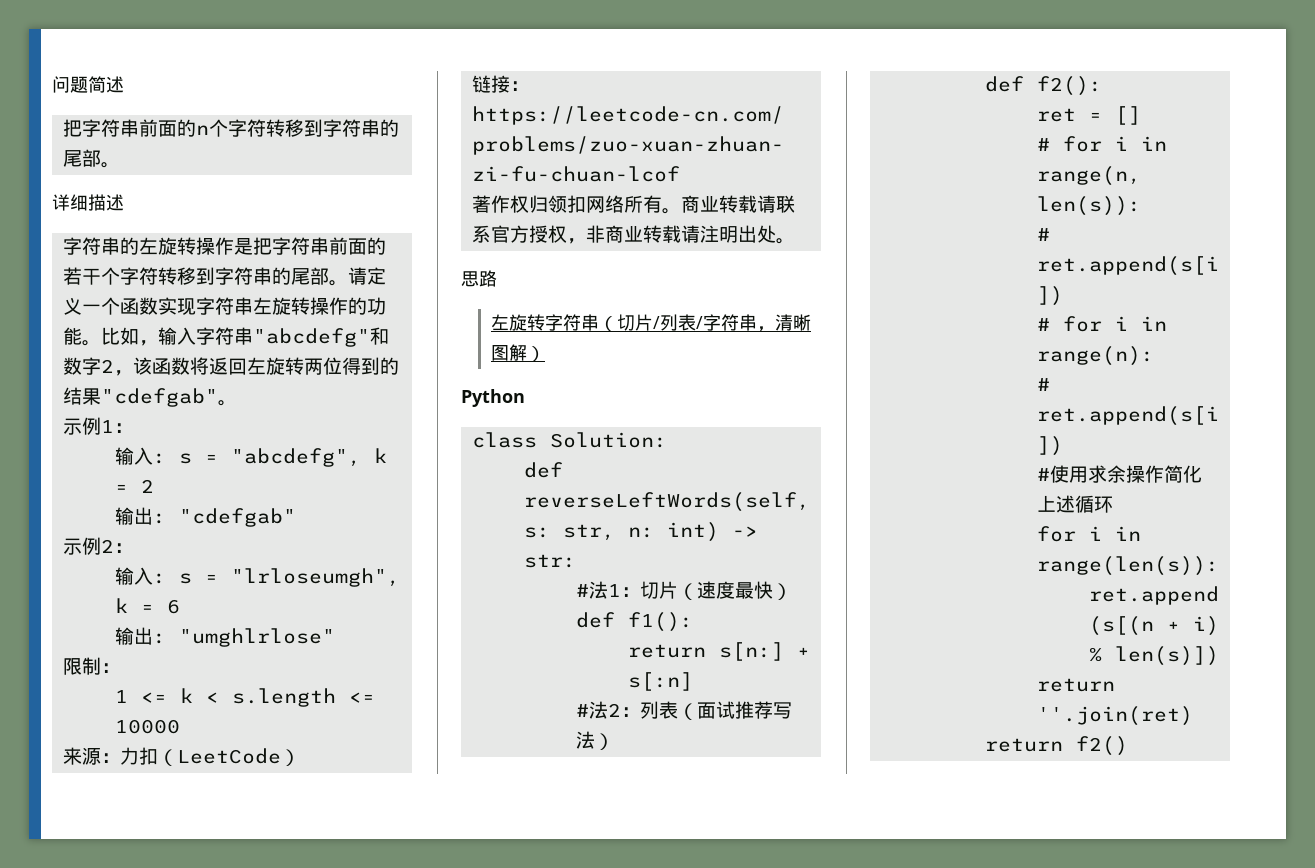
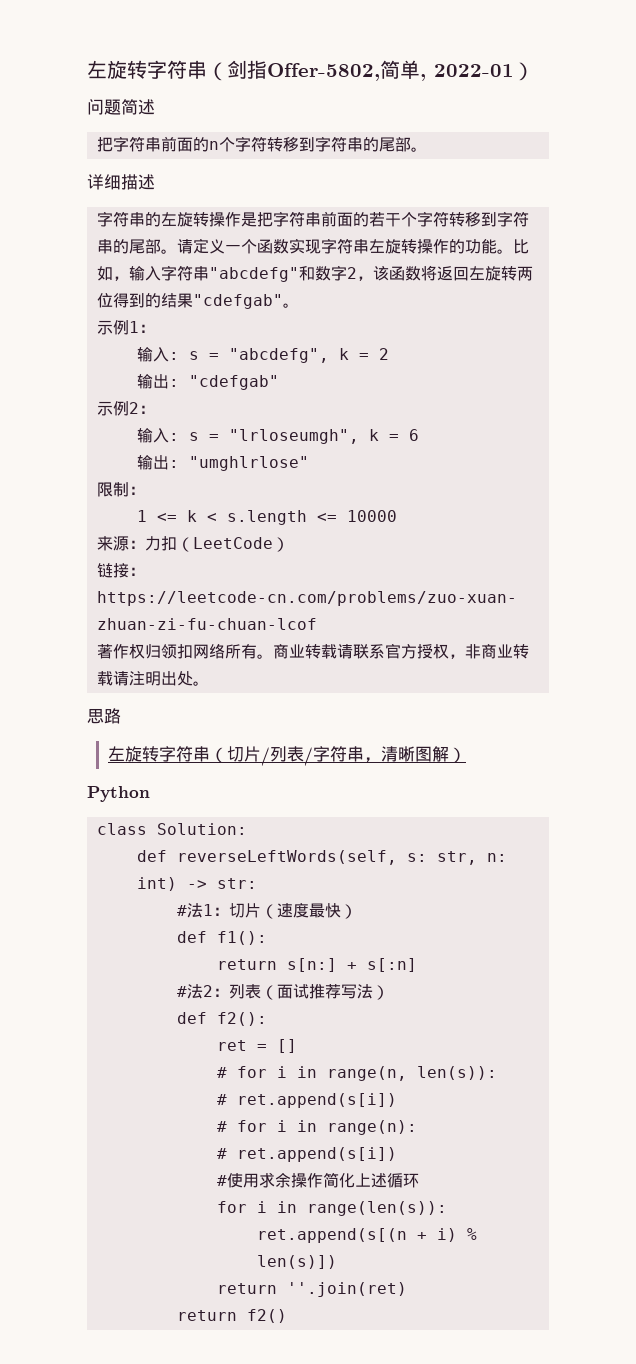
(52, 84) none -> [87,60,534,81] 左旋转字符串（剑指Offer-5802,简单, 2022-01） //

